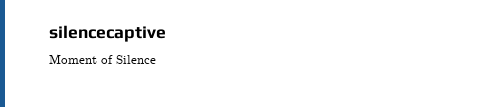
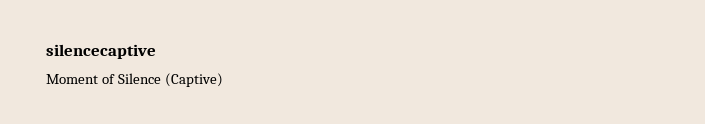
(156, 59) none -> [164,73,223,87] (Captive)

